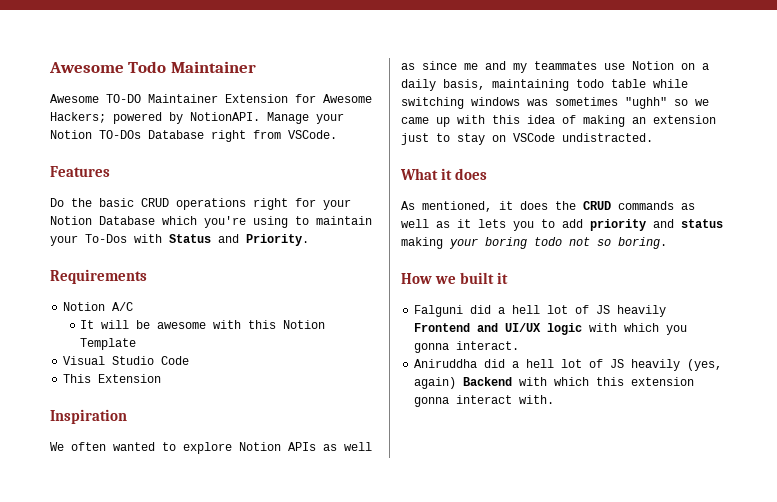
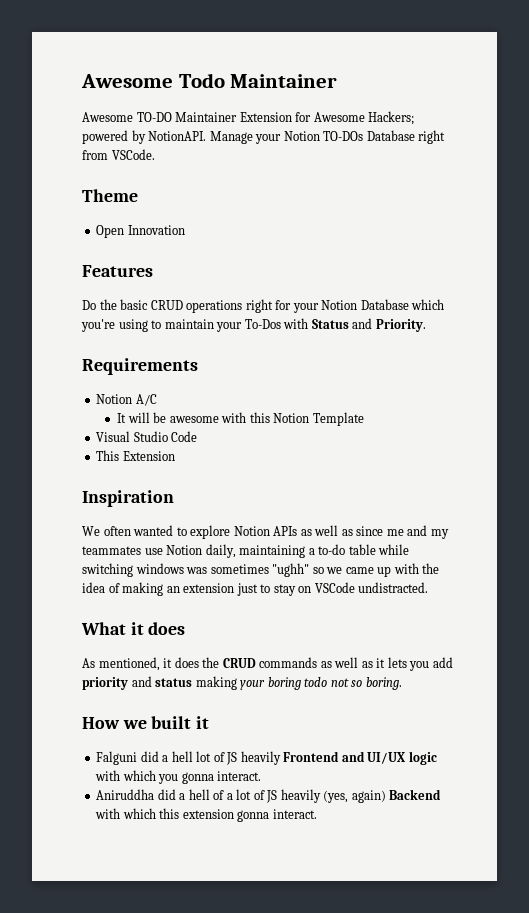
(337, 134) none -> [82,189,138,202] [96,225,185,238] // Theme // Open Innovation
[681,63,709,70] [401,79,604,91] on a daily basis, maintaining todo -> [205,544,346,558] daily, maintaining a to-do
[492,115,520,124] this -> [422,563,440,574] the
[541,219,555,228] to -> (430, 666) none
(555, 363) none -> [213,790,233,800] of a
[456,395,555,404] interact with. -> [272,809,317,819] interact.

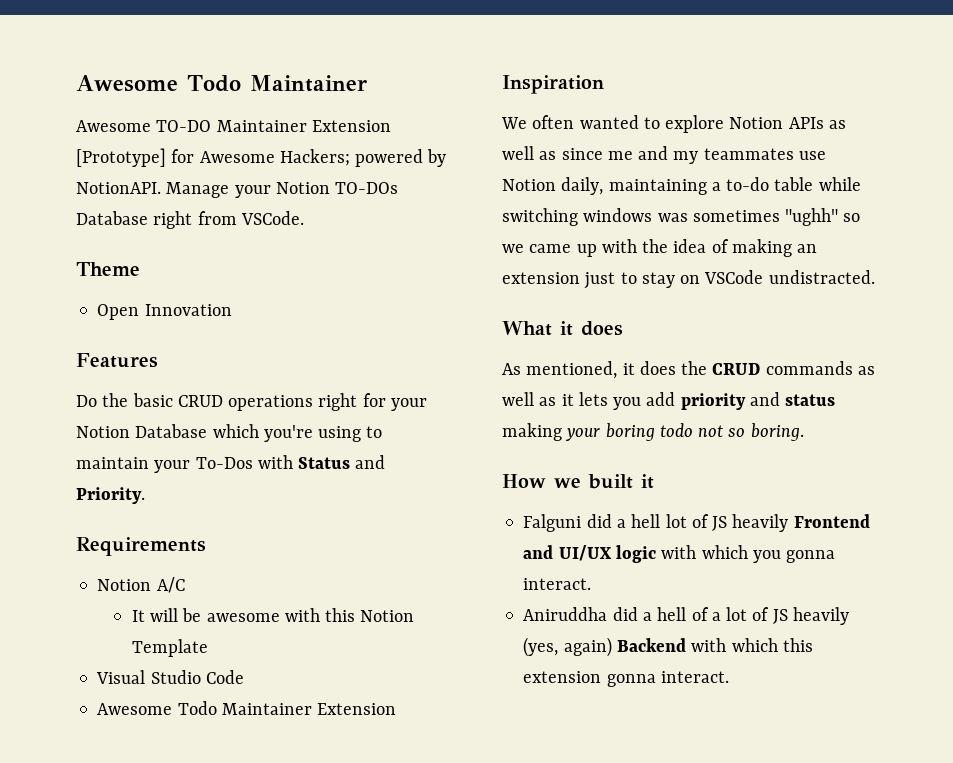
(292, 117) none -> [76,148,166,167] [Prototype]
[96,450,120,461] This -> [97,701,312,715] Awesome Todo Maintainer

